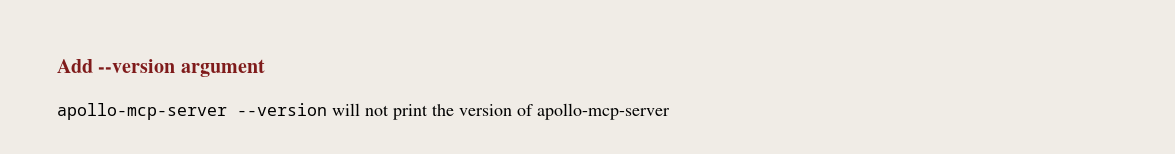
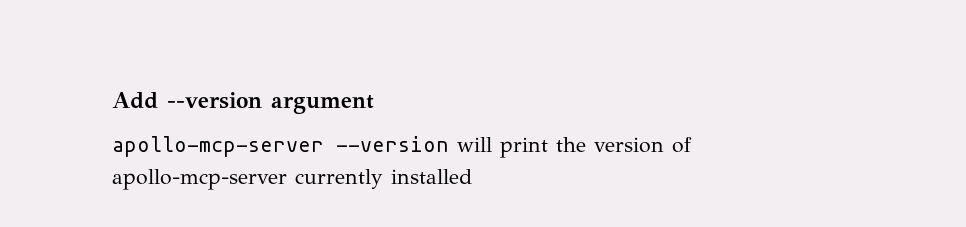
[365,105,389,116] not -> (492, 144) none
(670, 111) none -> [295,169,472,189] currently installed

